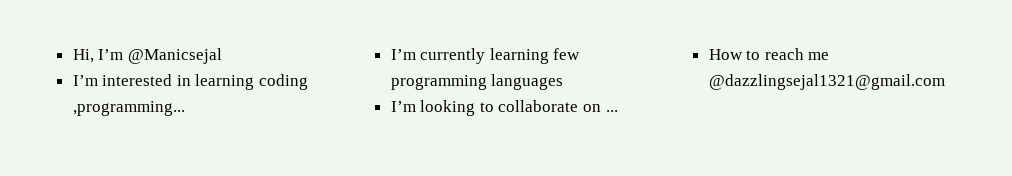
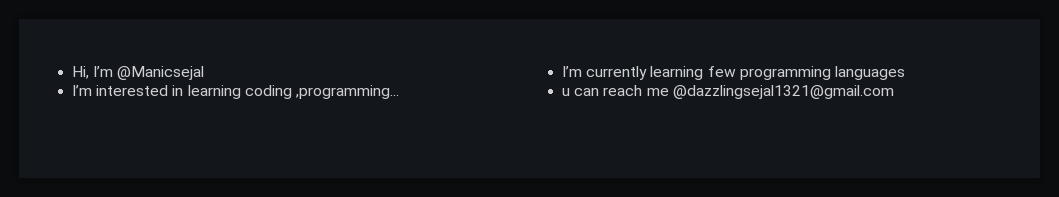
[390,100,618,116] [708,49,761,60] I’m looking to collaborate on ... // How to -> [562,88,600,96] u can

